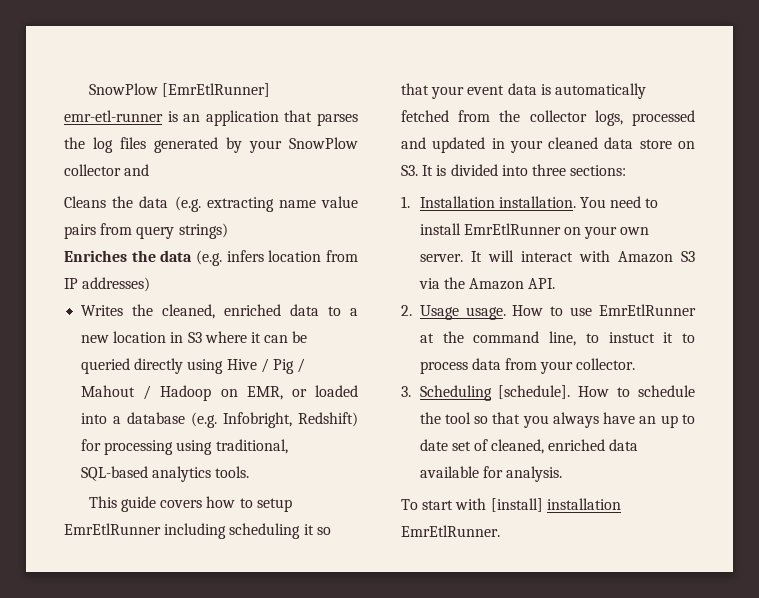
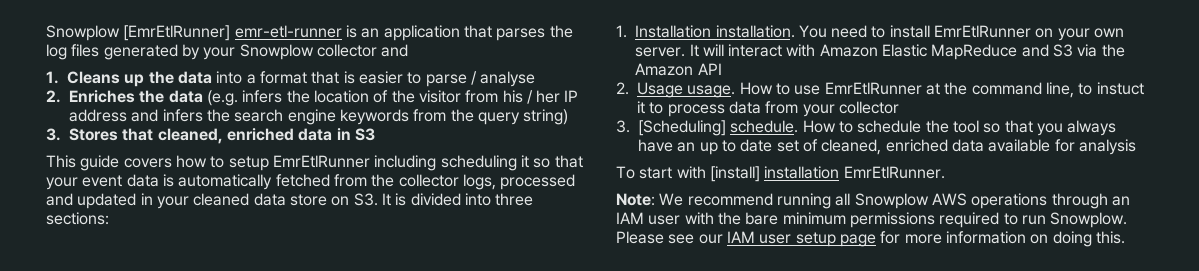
[88,83,158,95] SnowPlow -> [46,25,120,41] Snowplow
[289,137,358,149] SnowPlow -> [239,44,314,60] Snowplow
[64,196,358,212] [64,223,228,239] Cleans the data (e.g. extracting name value pairs from query strings) // -> [46,71,536,87] [46,90,61,103] 1. Cleans up the data into a format that is easier to parse / analyse // 2.
[268,250,358,262] [64,277,151,292] [81,304,358,319] [81,331,308,343] [81,358,306,374] [81,385,358,401] [81,412,358,428] [81,439,288,455] [81,466,250,482] location from IP addresses) // Writes the cleaned, enriched data to a new location in S3 where it can be queried directly using Hive / Pig / Mahout / Hadoop on EMR, or loaded into a database (e.g. Infobright, Redshift) for processing using traditional, SQL-based analytics tools. -> [286,90,579,104] [69,109,569,125] [46,128,375,144] the location of the visitor from his / her IP address and infers the search engine keywords from the query string) // 3. Stores that cleaned, enriched data in S3
(673, 257) none -> [882,44,1049,60] Elastic MapReduce and
[528,278,556,289] API. -> [697,63,722,75] API
[576,358,636,370] [401,385,571,401] collector. // 3. Scheduling [schedule]. -> [838,101,899,114] [616,120,799,136] collector // 3. [Scheduling] schedule.
[505,466,562,482] analysis. -> [1078,139,1136,155] analysis
(500, 531) none -> [616,193,1130,209] [616,212,1128,228] [616,231,1125,247] // Note: We recommend running all Snowplow AWS operations through an IAM user with the bare minimum permissions required to run Snowplow. Please see our IAM user setup page for more information on doing this.

